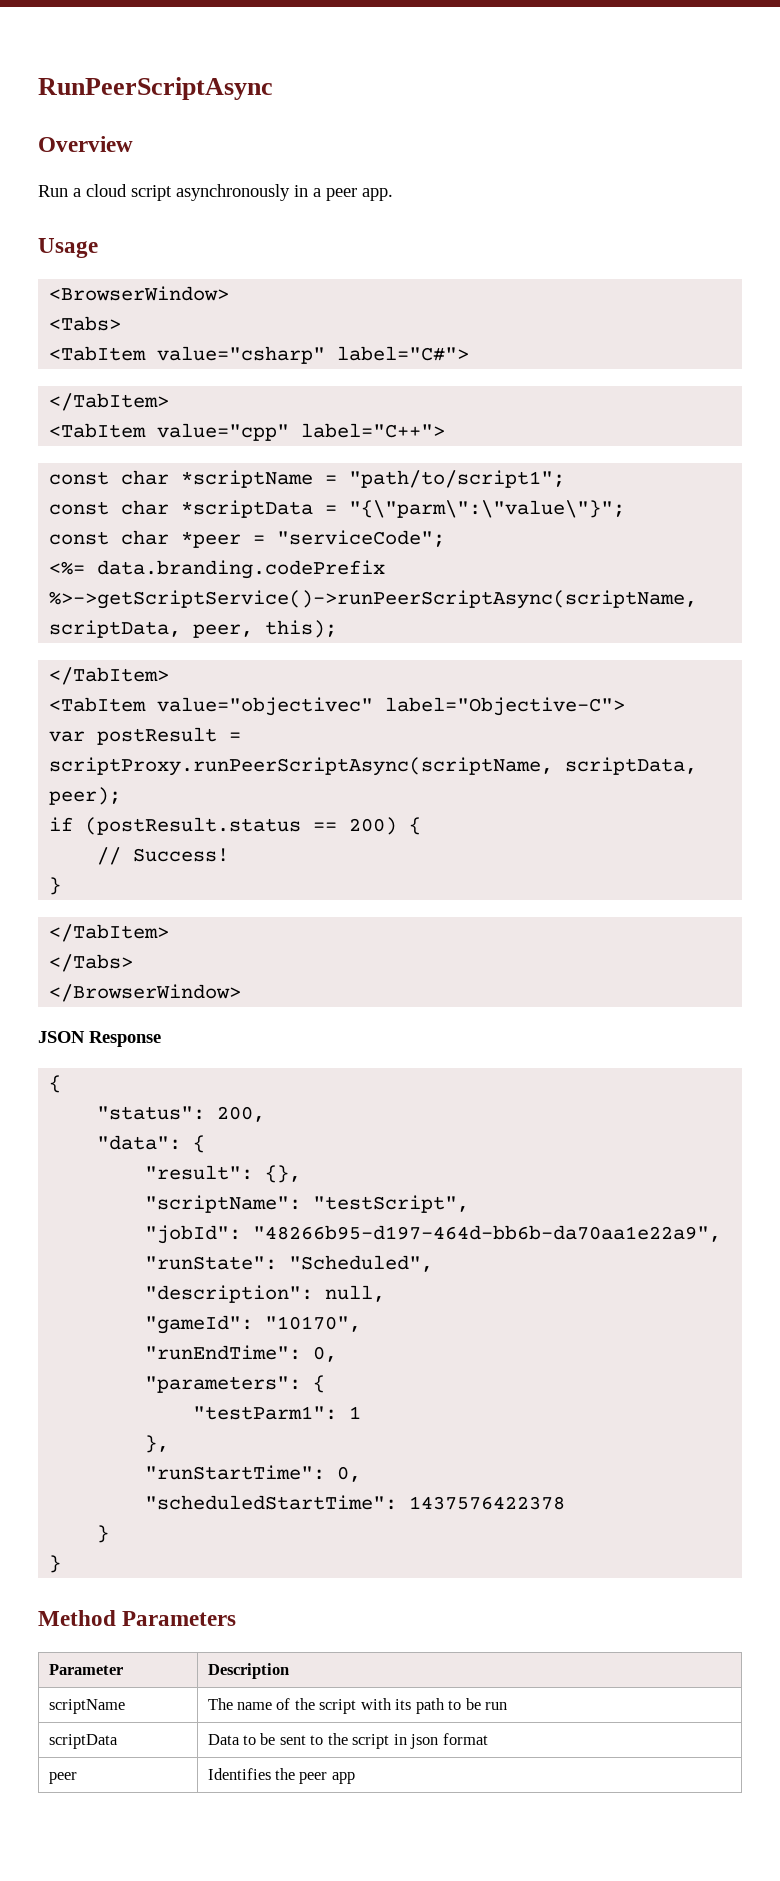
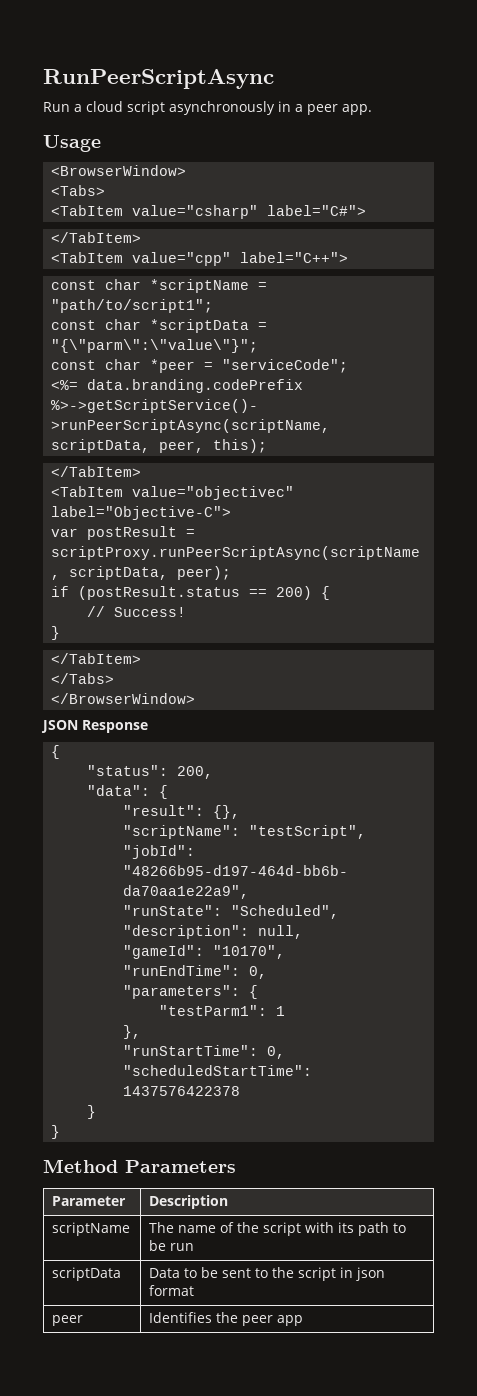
[38,136,133,152] // Overview -> (274, 79) none

